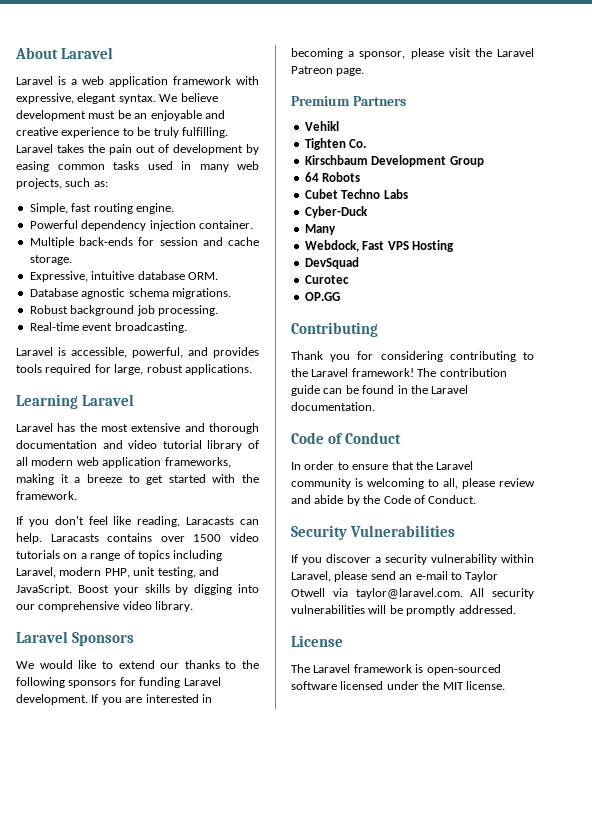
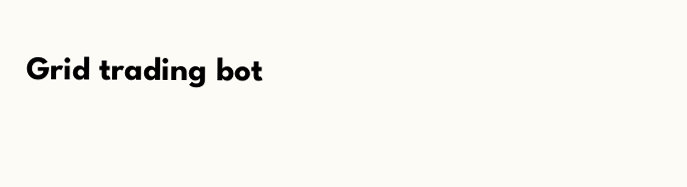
[15,47,114,59] [16,76,259,87] [16,93,218,104] [16,110,225,121] [16,127,228,138] [16,144,259,155] [16,161,259,172] [16,178,108,189] [29,203,174,214] [29,220,253,231] [29,237,259,248] [29,255,72,265] [29,271,218,282] [29,288,231,299] [29,305,218,316] [29,322,187,333] [16,347,259,358] [16,364,252,375] [16,394,135,409] [16,423,259,434] [16,440,259,451] [16,457,231,468] [16,474,259,485] [16,491,77,500] [16,516,259,527] [16,533,259,544] [16,550,223,561] [16,567,219,578] [16,584,259,595] [16,601,194,612] [16,631,135,646] [16,660,259,669] [16,677,221,688] [16,694,212,705] [291,48,534,59] [291,66,365,76] [291,96,406,106] [304,121,339,131] [304,138,367,150] [304,155,484,167] [304,172,361,182] [304,189,408,199] [304,206,368,218] [304,224,336,235] [304,240,454,252] [304,257,359,269] [304,275,349,284] [304,292,340,301] [291,322,378,337] [291,351,534,362] [291,368,507,377] [291,385,469,396] [291,402,375,411] [291,432,402,444] [291,461,474,470] [291,478,535,489] [291,495,477,506] [291,525,456,540] [291,554,534,565] [291,571,499,582] [291,588,534,599] [291,605,516,616] [291,635,343,647] [291,664,501,675] [291,681,505,690] About Laravel // Laravel is a web application framework with expressive, elegant syntax. We believe development must be an enjoyable and creative experience to be truly fulfilling. Laravel takes the pain out of development by easing common tasks used in many web projects, such as: // Simple, fast routing engine. // Powerful dependency injection container. // Multiple back-ends for session and cache storage. // Expressive, intuitive database ORM. // Database agnostic schema migrations. // Robust background job processing. // Real-time event broadcasting. // Laravel is accessible, powerful, and provides tools required for large, robust applications. // Learning Laravel // Laravel has the most extensive and thorough documentation and video tutorial library of all modern web application frameworks, making it a breeze to get started with the framework. // If you don't feel like reading, Laracasts can help. Laracasts contains over 1500 video tutorials on a range of topics including Laravel, modern PHP, unit testing, and JavaScript. Boost your skills by digging into our comprehensive video library. // Laravel Sponsors // We would like to extend our thanks to the following sponsors for funding Laravel development. If you are interested in becoming a sponsor, please visit the Laravel Patreon page. // Premium Partners // Vehikl // Tighten Co. // Kirschbaum Development Group // 64 Robots // Cubet Techno Labs // Cyber-Duck // Many // Webdock, Fast VPS Hosting // DevSquad // Curotec // OP.GG // Contributing // Thank you for considering contributing to the Laravel framework! The contribution guide can be found in the Laravel documentation. // Code of Conduct // In order to ensure that the Laravel community is welcoming to all, please review and abide by the Code of Conduct. // Security Vulnerabilities // If you discover a security vulnerability within Laravel, please send an e-mail to Taylor Otwell via taylor@laravel.com. All security vulnerabilities will be promptly addressed. // License // The Laravel framework is open-sourced software licensed under the MIT license. -> [26,56,264,89] Grid trading bot

